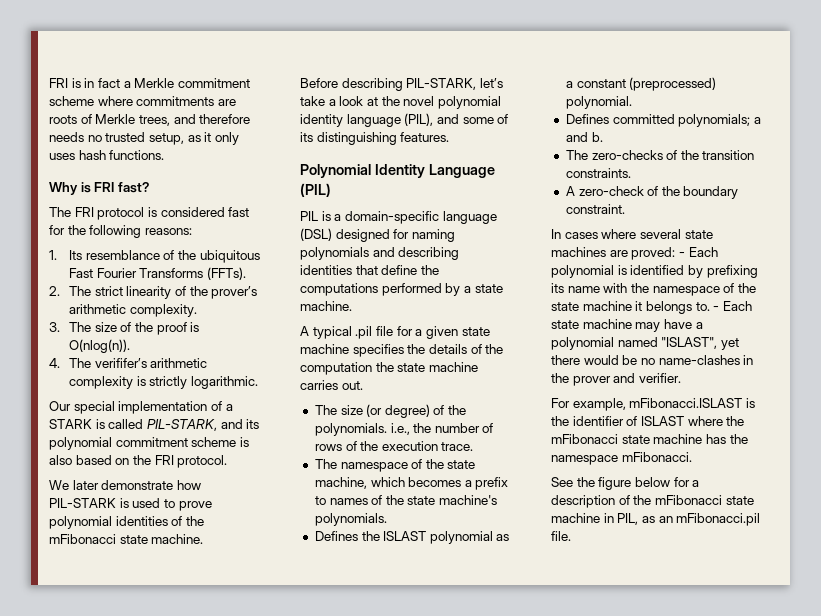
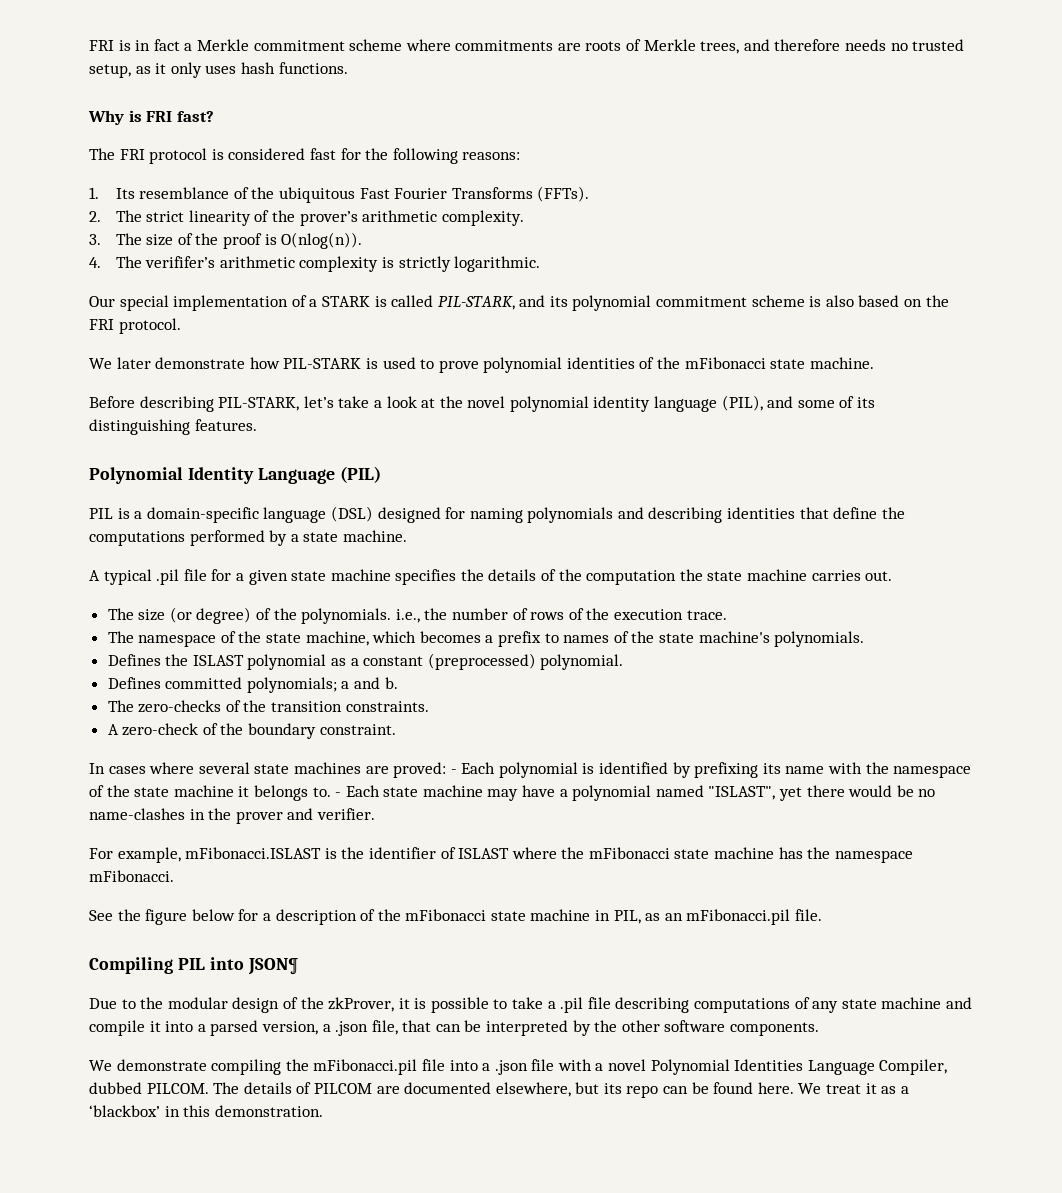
(571, 536) none -> [89,957,299,975] [89,997,972,1013] [89,1020,820,1036] [89,1059,948,1075] [89,1082,909,1098] [89,1105,323,1117] // Compiling PIL into JSON¶ // Due to the modular design of the zkProver, it is possible to take a .pil file describing computations of any state machine and compile it into a parsed version, a .json file, that can be interpreted by the other software components. // We demonstrate compiling the mFibonacci.pil file into a .json file with a novel Polynomial Identities Language Compiler, dubbed PILCOM. The details of PILCOM are documented elsewhere, but its repo can be found here. We treat it as a ‘blackbox’ in this demonstration.

